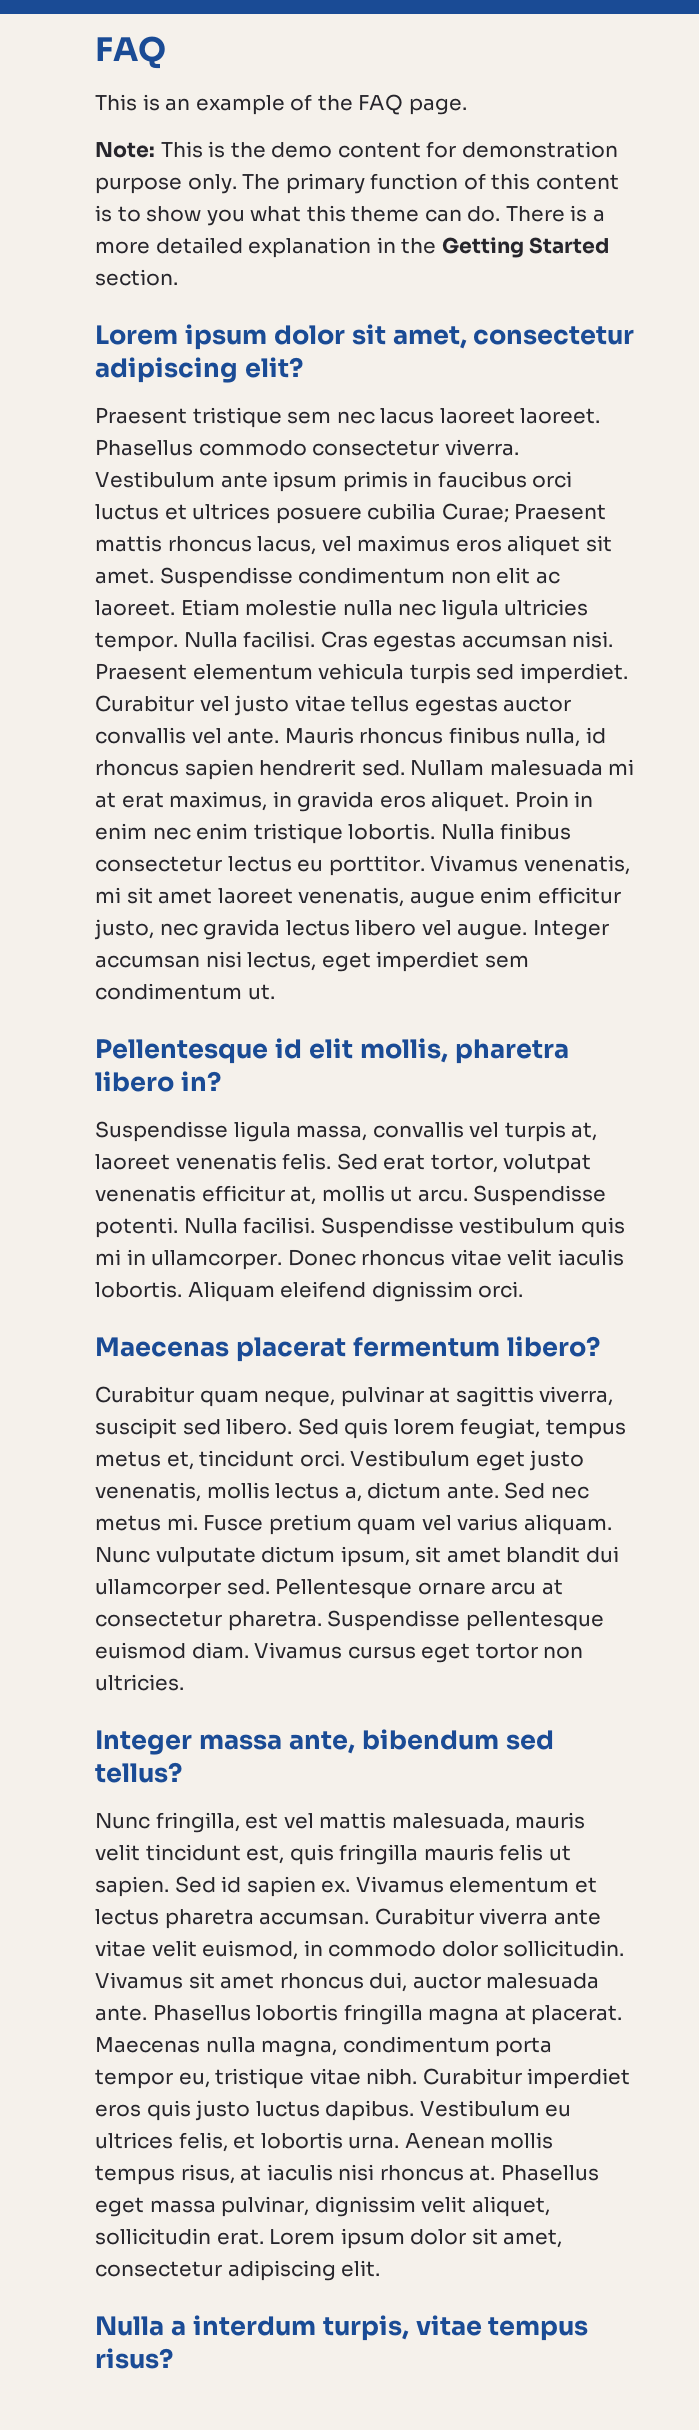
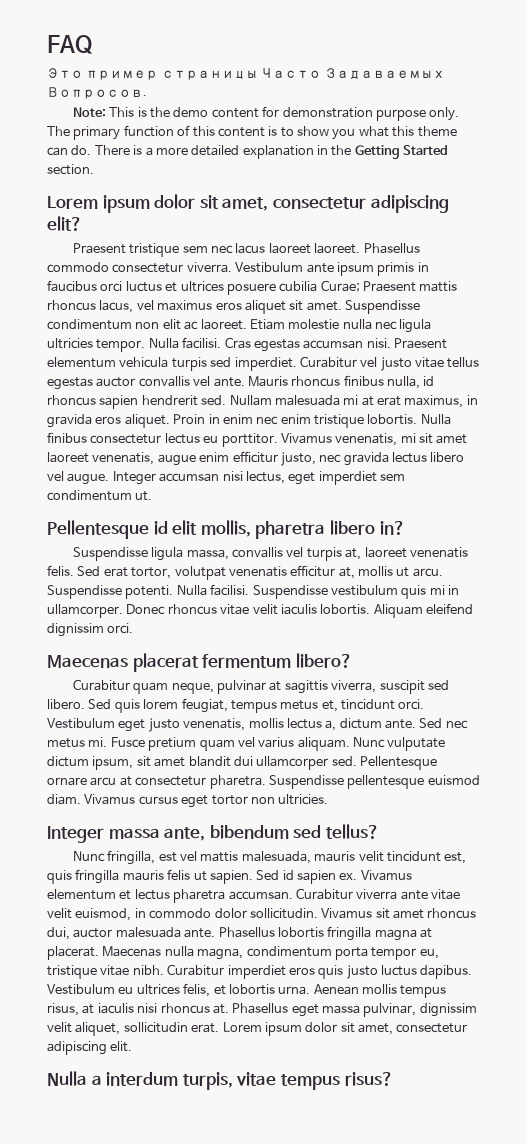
[95,94,467,115] This is an example of the FAQ page. -> [47,68,445,80] [47,87,147,99] Это пример страницы Часто Задаваемых Вопросов.

